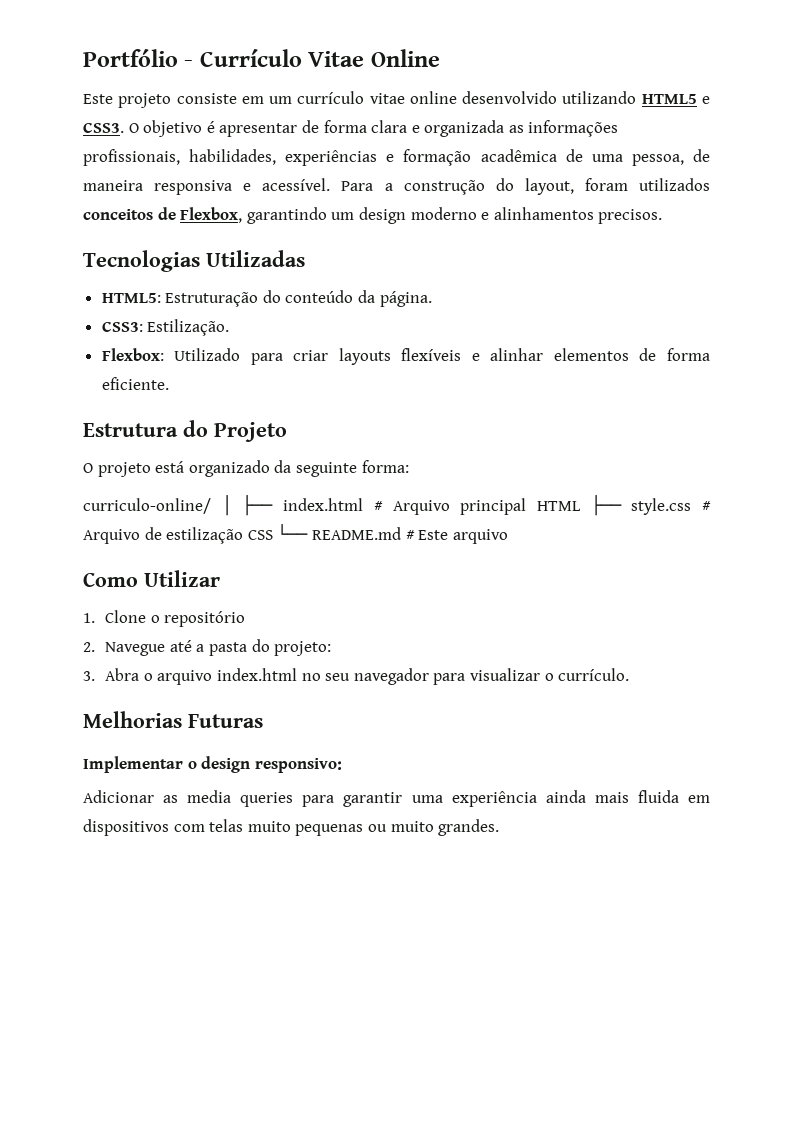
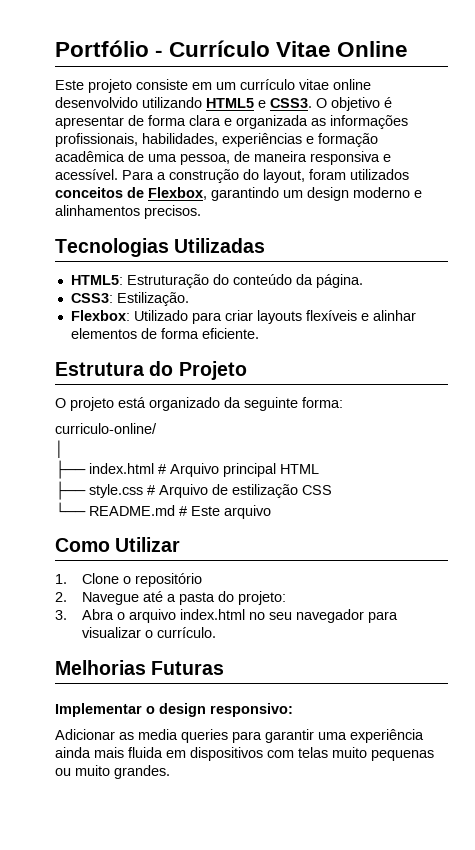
(211, 506) none -> (157, 428) //
(232, 505) none -> (64, 449) //
(581, 506) none -> (319, 469) //
(273, 535) none -> (332, 490) //

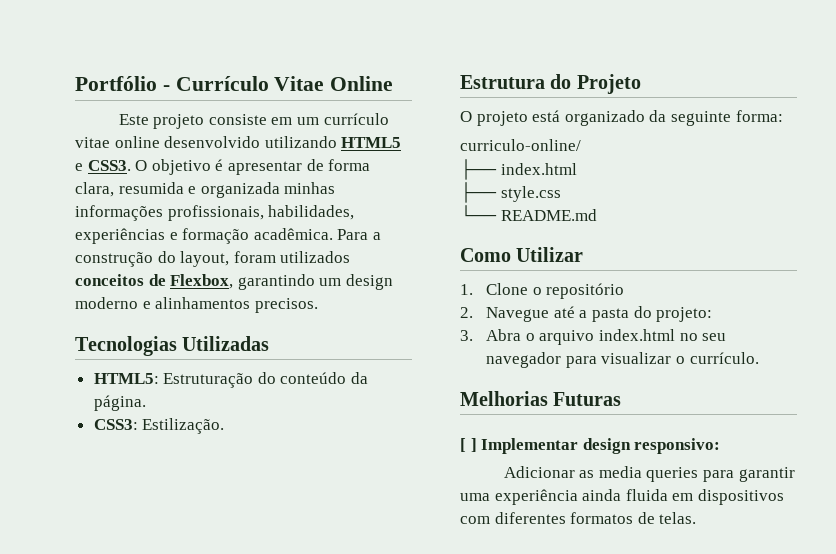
[189,115,221,126] clara -> [75,182,184,197] clara, resumida
[311,118,326,126] as -> [284,182,336,194] minhas
[55,151,391,165] [55,169,118,180] acadêmica de uma pessoa, de maneira responsiva e acessível. -> [253,228,333,240] acadêmica.
[70,310,416,324] [70,328,259,339] // Flexbox: Utilizado para criar layouts flexíveis e alinhar elementos de forma eficiente. -> (225, 426) none
[55,440,64,458] // │ -> (581, 145) none
[158,463,319,477] [55,481,332,500] # Arquivo principal HTML // ├── style.css # Arquivo de estilização CSS -> [460,182,561,203] // ├── style.css
[179,505,271,519] # Este arquivo -> (597, 215) none
[55,703,155,717] Implementar o -> [460,438,579,454] [ ] Implementar
[94,747,124,758] mais -> (622, 495) none
[298,747,434,761] [55,765,170,779] telas muito pequenas ou muito grandes. -> [494,512,697,524] diferentes formatos de telas.

